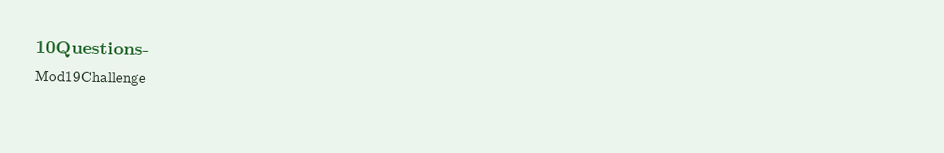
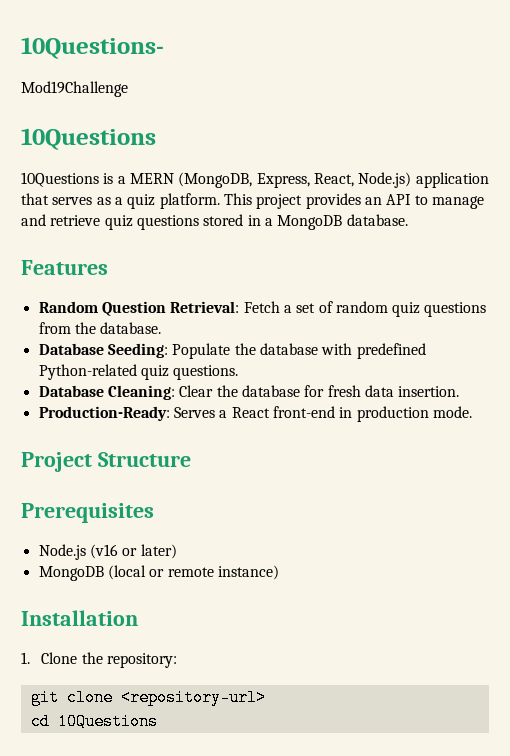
(147, 77) none -> [21,128,156,150] [21,172,489,188] [21,193,484,209] [21,214,408,230] [21,260,108,275] [38,301,487,317] [38,322,162,334] [38,343,426,359] [38,364,239,380] [38,385,460,400] [38,406,472,422] [21,452,191,472] [21,503,154,523] [38,544,177,560] [38,565,279,581] [21,610,138,626] [21,652,177,668] [30,689,266,706] [30,713,158,730] // 10Questions // 10Questions is a MERN (MongoDB, Express, React, Node.js) application that serves as a quiz platform. This project provides an API to manage and retrieve quiz questions stored in a MongoDB database. // Features // Random Question Retrieval: Fetch a set of random quiz questions from the database. // Database Seeding: Populate the database with predefined Python-related quiz questions. // Database Cleaning: Clear the database for fresh data insertion. // Production-Ready: Serves a React front-end in production mode. // Project Structure // Prerequisites // Node.js (v16 or later) // MongoDB (local or remote instance) // Installation // 1. Clone the repository: // git clone <repository-url> // cd 10Questions

